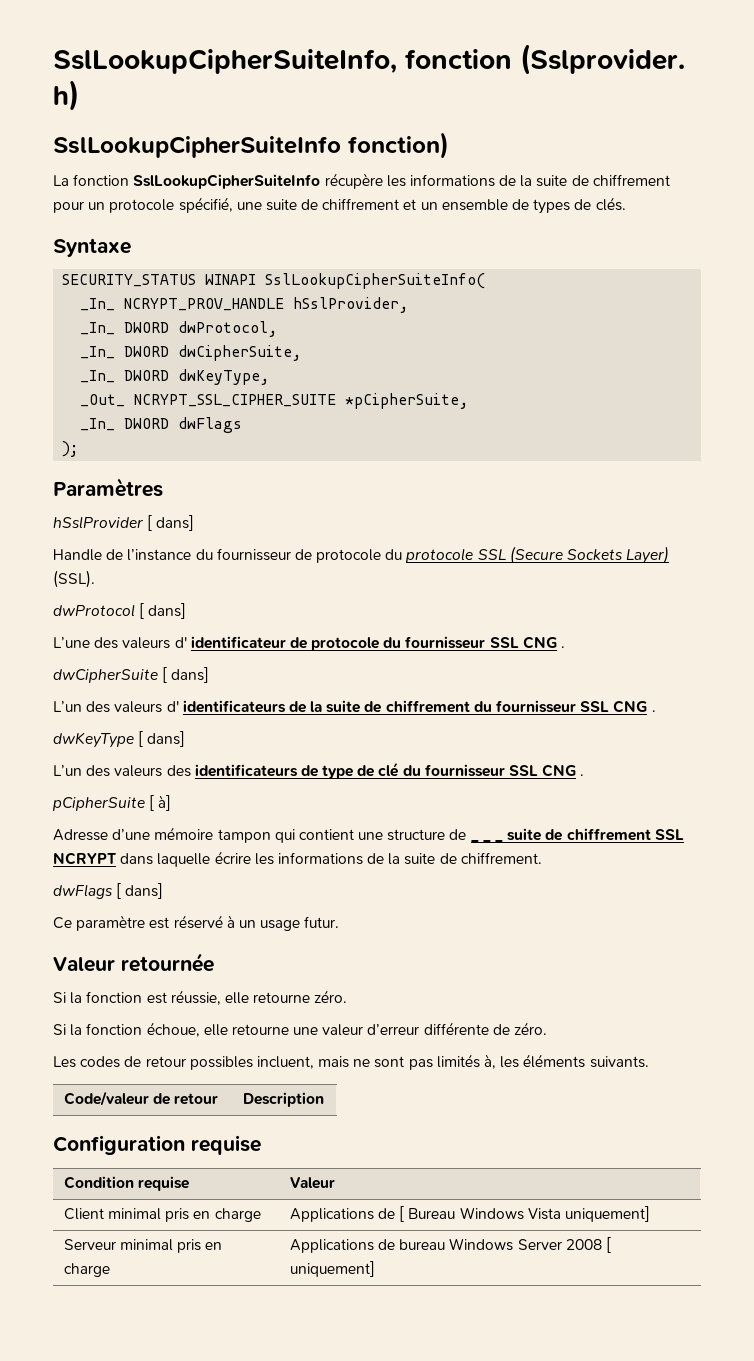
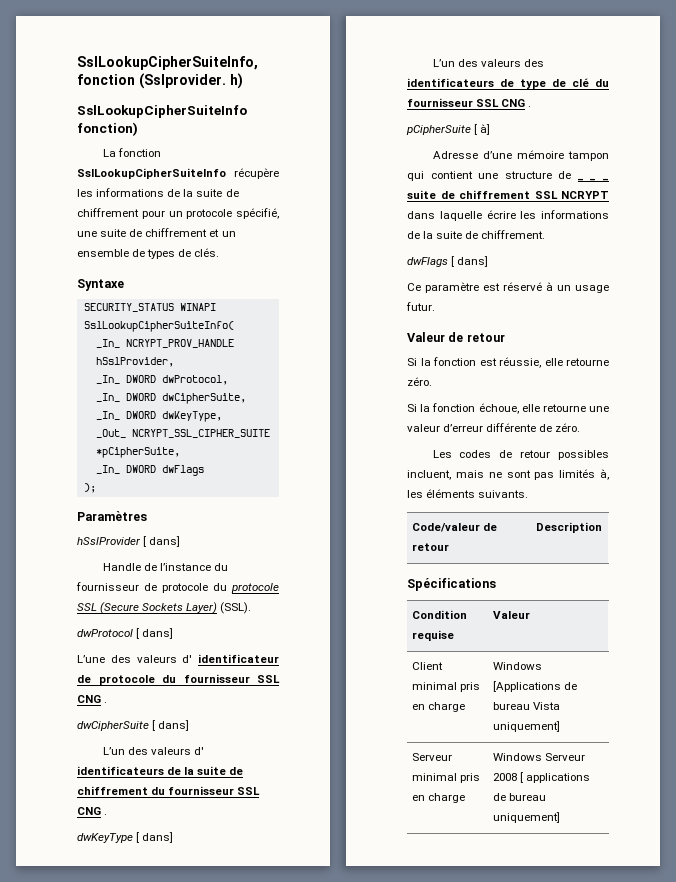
[121,953,214,972] retournée -> [448,332,505,342] de retour
[53,1135,261,1155] Configuration requise -> [407,578,496,591] Spécifications
[289,1206,524,1222] Applications de [ Bureau Windows -> [492,662,542,670] [492,681,577,692] [492,702,530,710] Windows [Applications de bureau
[289,1237,611,1253] Applications de bureau Windows Server 2008 [ -> [492,753,585,761] [492,772,591,783] [492,793,546,801] Windows Serveur 2008 [ applications de bureau

